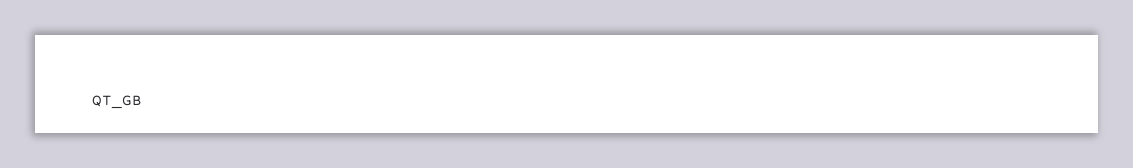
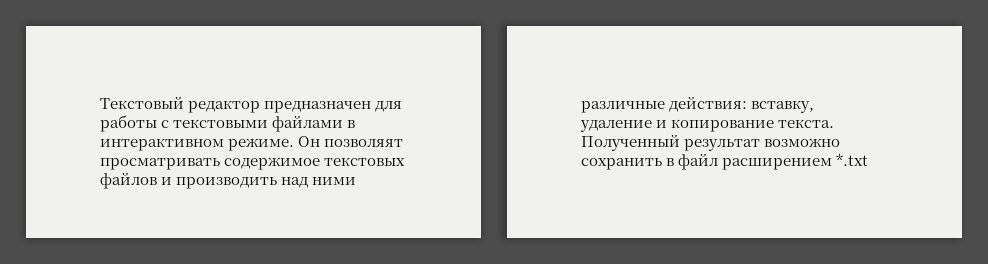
[92,95,142,109] QT_GB -> [100,96,403,113] [100,115,356,132] [100,136,404,151] [100,157,406,170] [100,172,357,189] [581,96,815,113] [580,119,835,132] [581,134,841,151] [581,153,869,170] Текстовый редактор предназначен для работы с текстовыми файлами в интерактивном режиме. Он позволяят просматривать содержимое текстовых файлов и производить над ними различные действия: вставку, удаление и копирование текста. Полученный результат возможно сохранить в файл расширением *.txt

